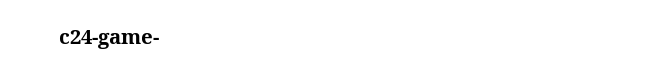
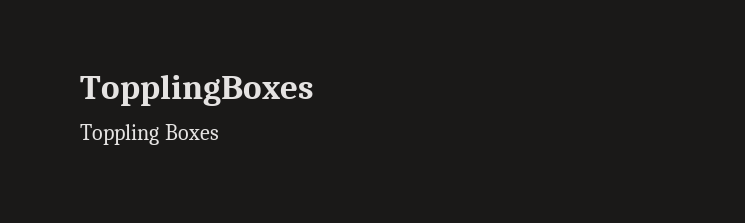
[59,30,159,49] c24-game- -> [80,74,314,106] [80,124,219,145] TopplingBoxes // Toppling Boxes

